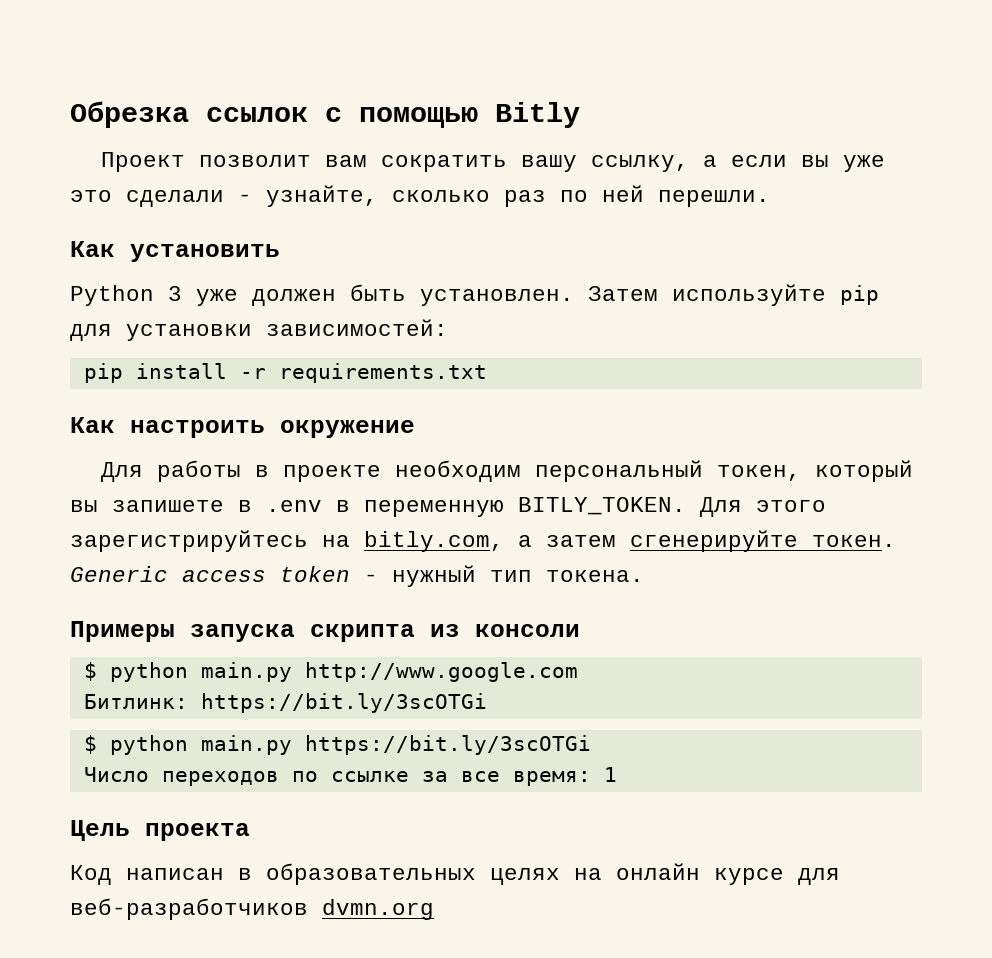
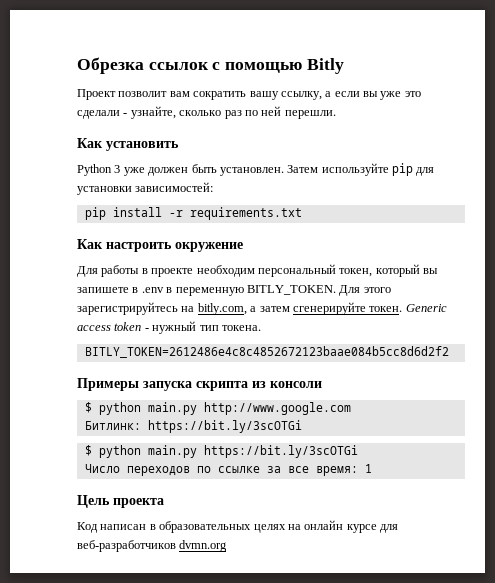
(644, 576) none -> [84,346,449,358] // BITLY_TOKEN=2612486e4c8c4852672123baae084b5cc8d6d2f2

